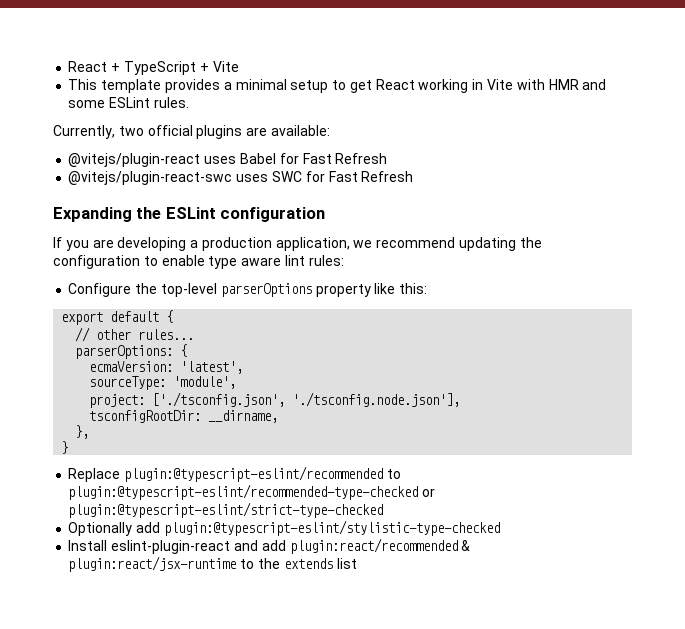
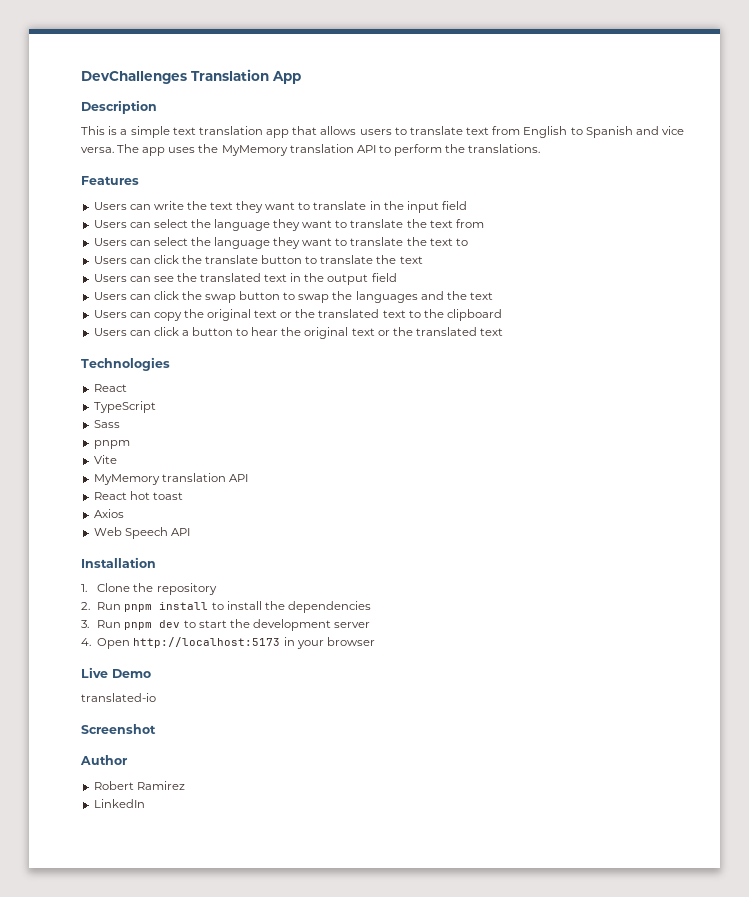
[68,61,121,72] React + -> [81,69,301,84] [81,100,157,114] [81,126,685,138] [81,144,541,156] [81,176,139,185] [93,201,467,213] [93,219,484,231] [93,237,468,249] [93,255,423,264] [93,273,397,285] [93,291,493,303] [93,309,502,321] [93,327,504,339] [81,357,170,371] [93,384,127,392] DevChallenges Translation App // Description // This is a simple text translation app that allows users to translate text from English to Spanish and vice versa. The app uses the MyMemory translation API to perform the translations. // Features // Users can write the text they want to translate in the input field // Users can select the language they want to translate the text from // Users can select the language they want to translate the text to // Users can click the translate button to translate the text // Users can see the translated text in the output field // Users can click the swap button to swap the languages and the text // Users can copy the original text or the translated text to the clipboard // Users can click a button to hear the original text or the translated text // Technologies // React //
[199,63,209,72] + -> [93,420,120,428] [93,440,130,449] // Sass // pnpm //
[68,79,607,93] [68,97,189,108] [53,125,330,139] [68,153,388,167] [68,171,414,185] [53,207,326,222] [53,237,542,251] [53,255,344,269] [68,283,428,297] [61,310,174,325] [75,327,195,342] [75,344,188,359] [89,361,244,374] [89,376,237,390] [89,392,461,408] [89,410,279,423] [75,425,90,439] [61,441,69,454] [68,466,401,482] [68,484,436,500] [68,502,384,518] [68,520,500,536] [68,538,471,554] [68,556,357,572] This template provides a minimal setup to get React working in Vite with HMR and some ESLint rules. // Currently, two official plugins are available: // @vitejs/plugin-react uses Babel for Fast Refresh // @vitejs/plugin-react-swc uses SWC for Fast Refresh // Expanding the ESLint configuration // If you are developing a production application, we recommend updating the configuration to enable type aware lint rules: // Configure the top-level parserOptions property like this: // export default { // // other rules... // parserOptions: { // ecmaVersion: 'latest', // sourceType: 'module', // project: ['./tsconfig.json', './tsconfig.node.json'], // tsconfigRootDir: __dirname, // }, // } // Replace plugin:@typescript-eslint/recommended to plugin:@typescript-eslint/recommended-type-checked or plugin:@typescript-eslint/strict-type-checked // Optionally add plugin:@typescript-eslint/stylistic-type-checked // Install eslint-plugin-react and add plugin:react/recommended & plugin:react/jsx-runtime to the extends list -> [93,473,248,485] [93,491,183,500] [93,509,124,518] [93,527,190,539] [81,557,156,568] [81,583,217,595] [81,601,371,613] [81,619,370,631] [81,637,375,649] [81,667,151,678] [81,693,156,702] [81,724,156,734] [80,755,128,765] [93,781,185,790] [93,799,145,808] MyMemory translation API // React hot toast // Axios // Web Speech API // Installation // 1. Clone the repository // 2. Run pnpm install to install the dependencies // 3. Run pnpm dev to start the development server // 4. Open http://localhost:5173 in your browser // Live Demo // translated-io // Screenshot // Author // Robert Ramirez // LinkedIn

